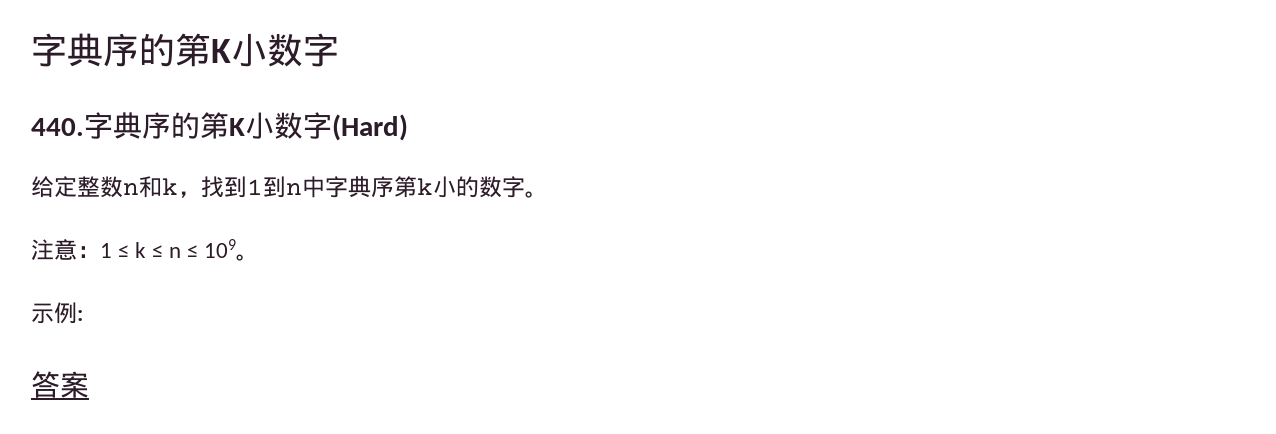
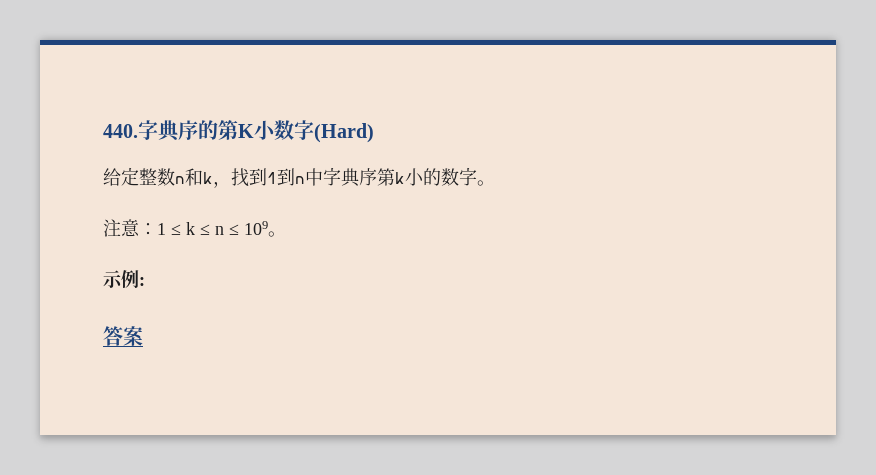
[31,33,339,67] 字典序的第K小数字 // -> (103, 131) none

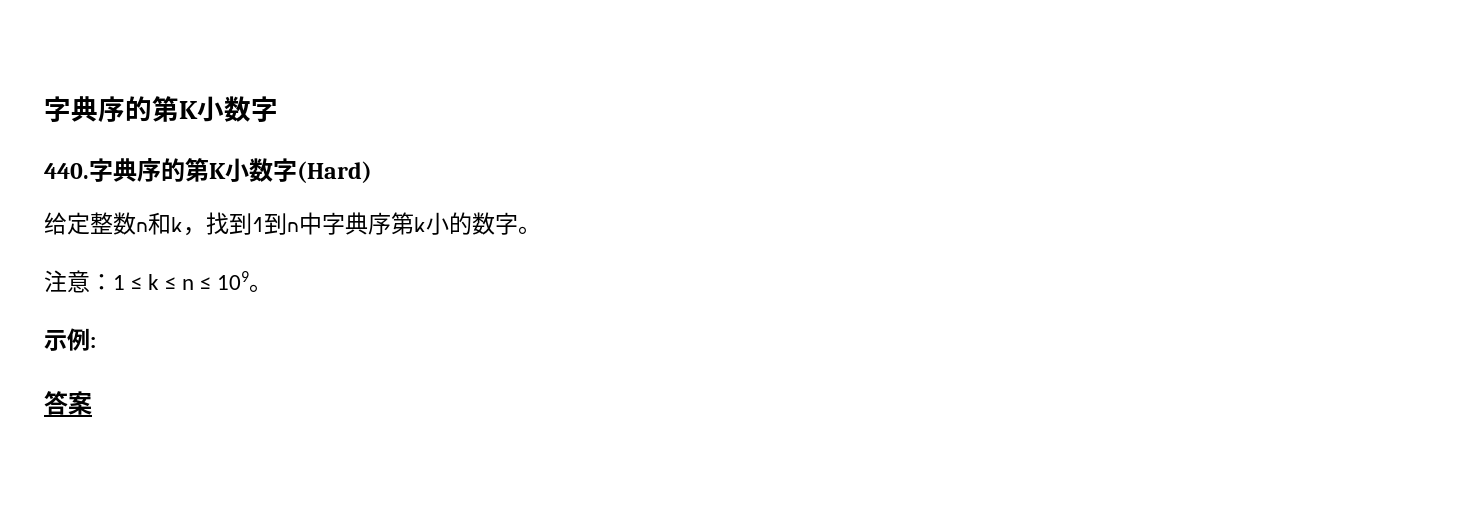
(103, 131) none -> [44,96,278,122] 字典序的第K小数字 //

